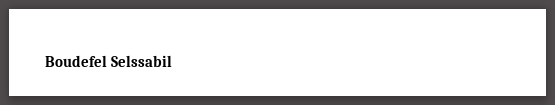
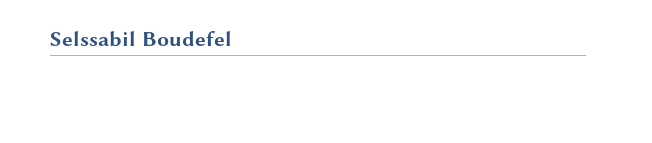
[45,55,173,67] Boudefel Selssabil -> [50,31,232,47] Selssabil Boudefel

